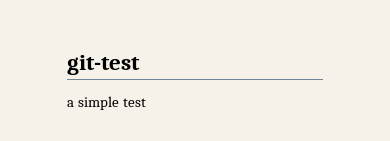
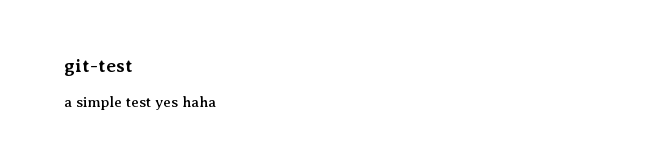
(146, 102) none -> [155,96,217,110] yes haha

